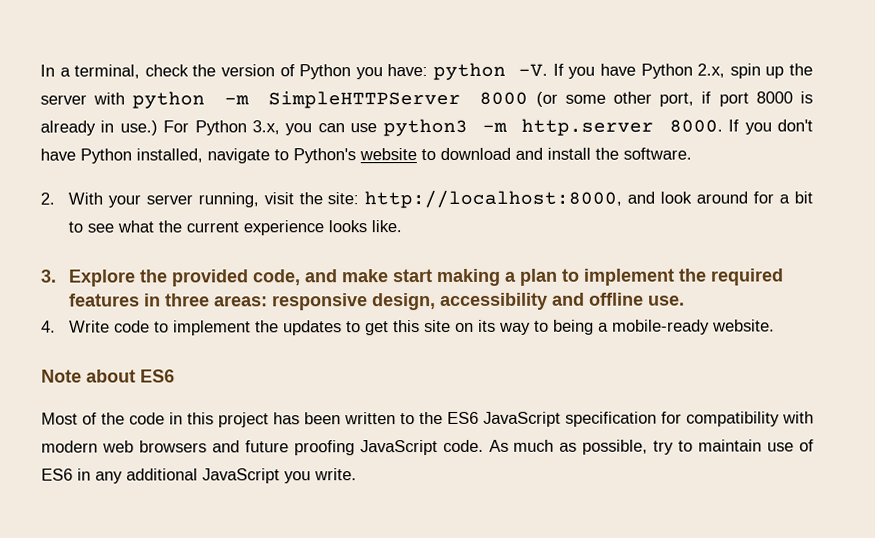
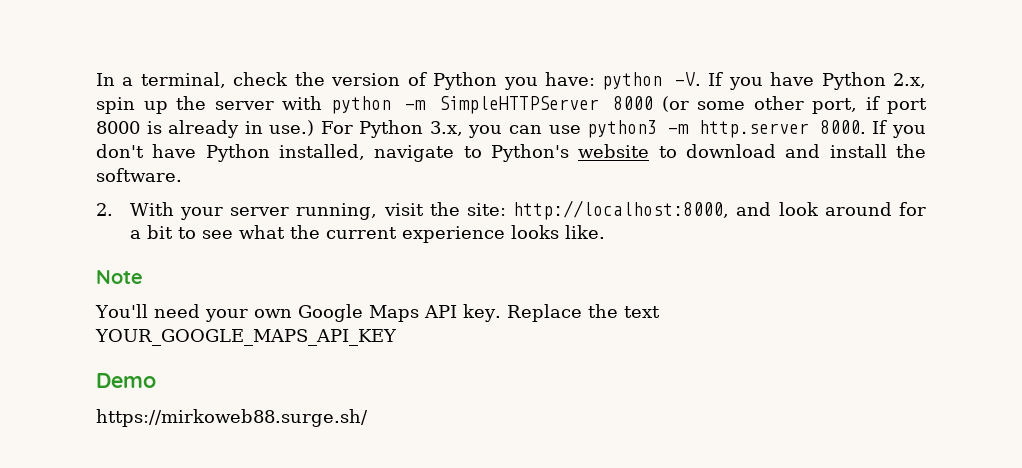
[41,268,784,287] [68,292,685,311] [41,319,775,336] [41,369,175,383] [41,411,814,428] [41,439,814,456] [41,468,357,484] 3. Explore the provided code, and make start making a plan to implement the required features in three areas: responsive design, accessibility and offline use. // 4. Write code to implement the updates to get this site on its way to being a mobile-ready website. // Note about ES6 // Most of the code in this project has been written to the ES6 JavaScript specification for compatibility with modern web browsers and future proofing JavaScript code. As much as possible, try to maintain use of ES6 in any additional JavaScript you write. -> [96,270,143,284] [95,304,660,322] [95,329,397,346] [96,373,156,388] [96,409,368,427] Note // You'll need your own Google Maps API key. Replace the text YOUR_GOOGLE_MAPS_API_KEY // Demo // https://mirkoweb88.surge.sh/

